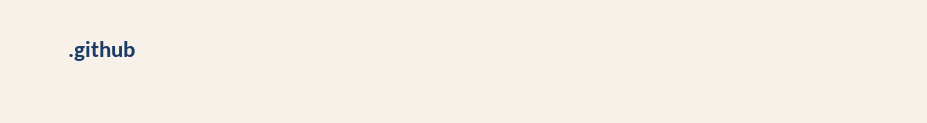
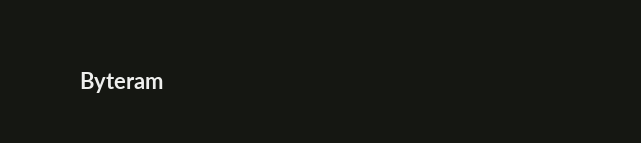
[68,41,135,61] .github -> [80,72,163,93] Byteram

